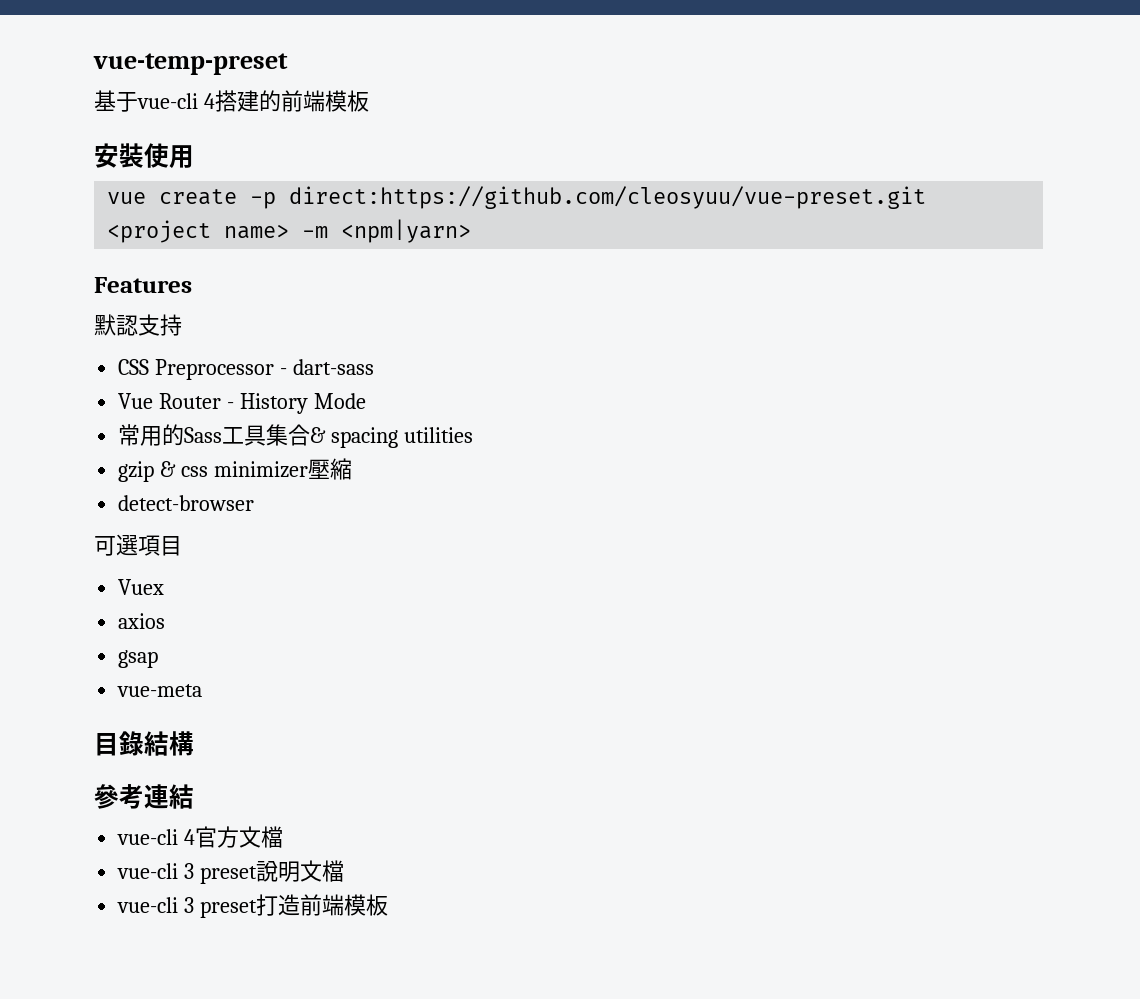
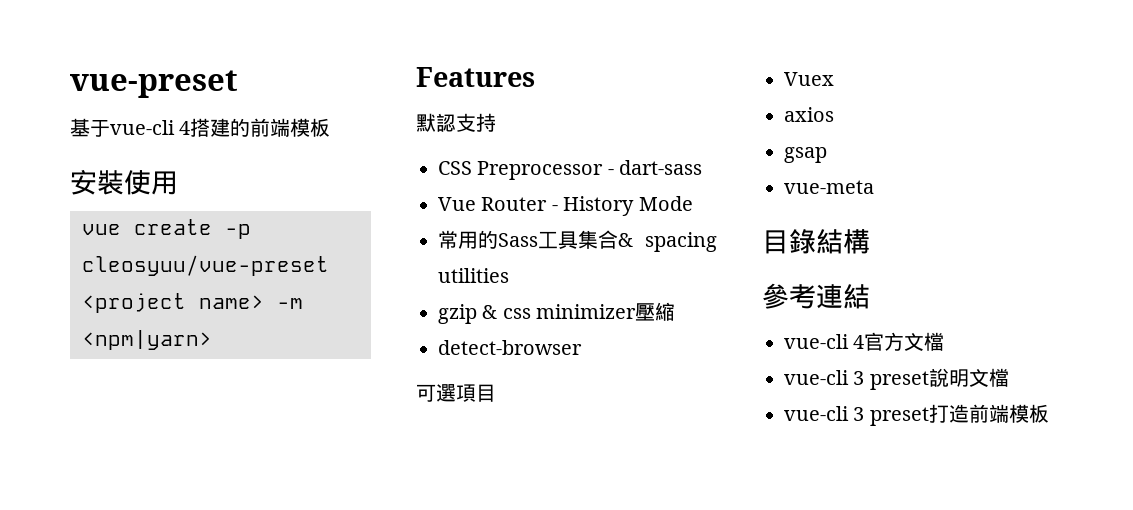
[93,53,288,75] vue-temp-preset -> [70,70,238,98] vue-preset
[289,186,927,209] direct:https://github.com/cleosyuu/vue-preset.git -> [82,255,329,276] cleosyuu/vue-preset

